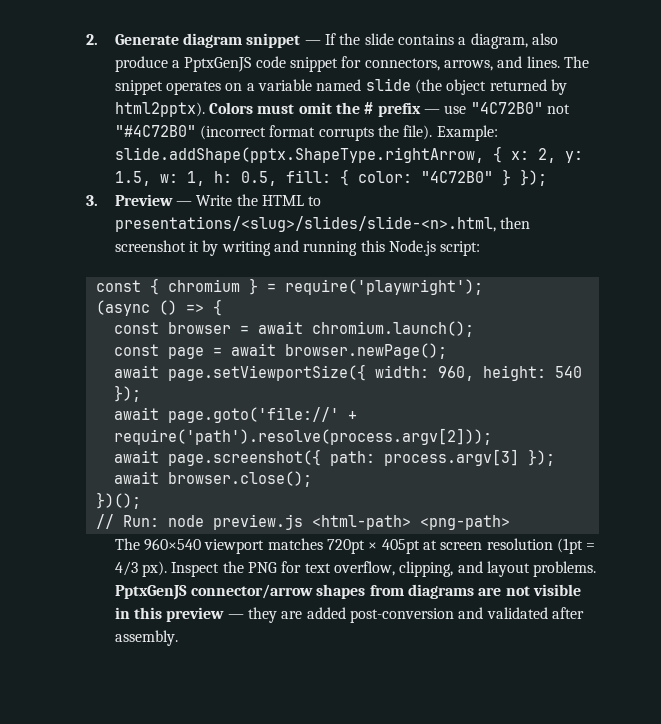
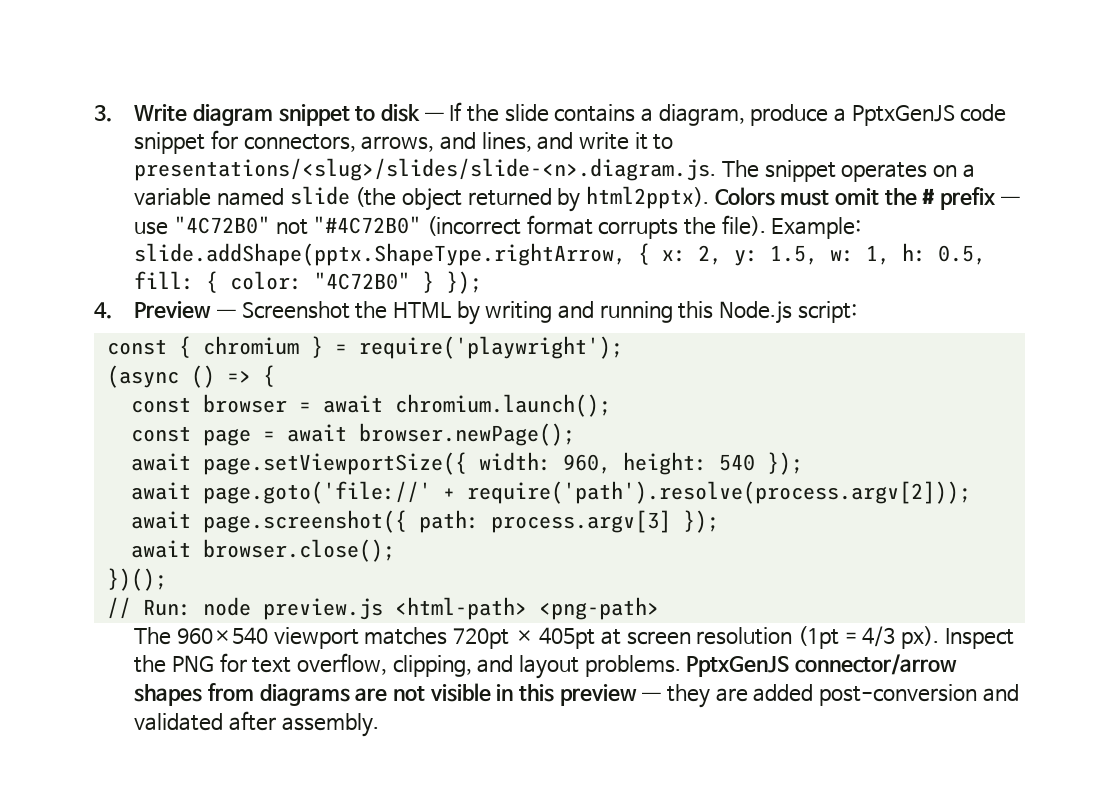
[86,33,301,48] 2. Generate diagram snippet -> [94,104,420,126] 3. Write diagram snippet to disk
[531,33,558,45] also -> (745, 115) none
[526,56,560,68] lines. -> [481,132,674,152] [134,158,717,181] lines, and write it to presentations/<slug>/slides/slide-<n>.diagram.js.
[86,195,98,206] 3. -> [94,302,112,319] 4.
[196,195,233,206] Write -> [241,301,350,319] Screenshot
[308,196,322,206] [114,216,531,232] [114,240,200,252] to presentations/<slug>/slides/slide-<n>.html, then screenshot it -> (451, 310) none

